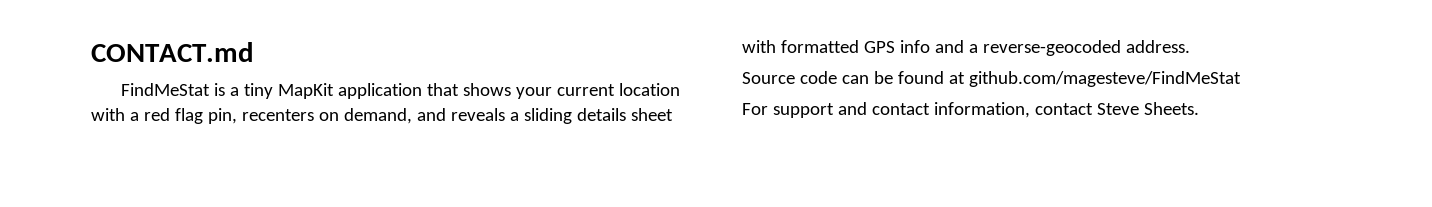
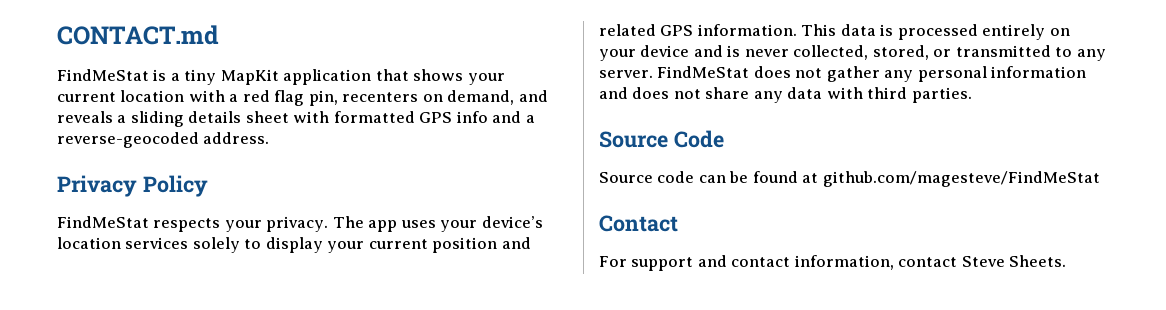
(1190, 46) none -> [57,175,208,197] [57,216,543,232] [57,237,531,253] [599,24,1070,40] [599,45,1106,61] [599,66,1087,82] [599,87,972,103] [599,130,724,148] // Privacy Policy // FindMeStat respects your privacy. The app uses your device’s location services solely to display your current position and related GPS information. This data is processed entirely on your device and is never collected, stored, or transmitted to any server. FindMeStat does not gather any personal information and does not share any data with third parties. // Source Code
(1241, 79) none -> [599,215,678,232] // Contact

